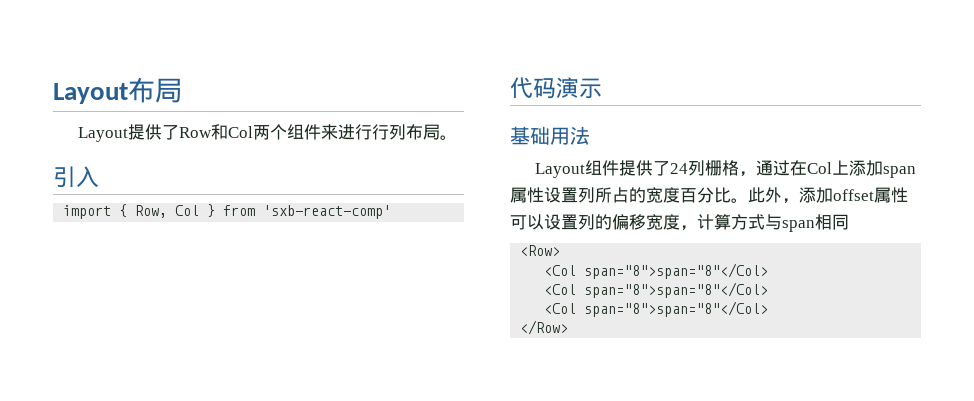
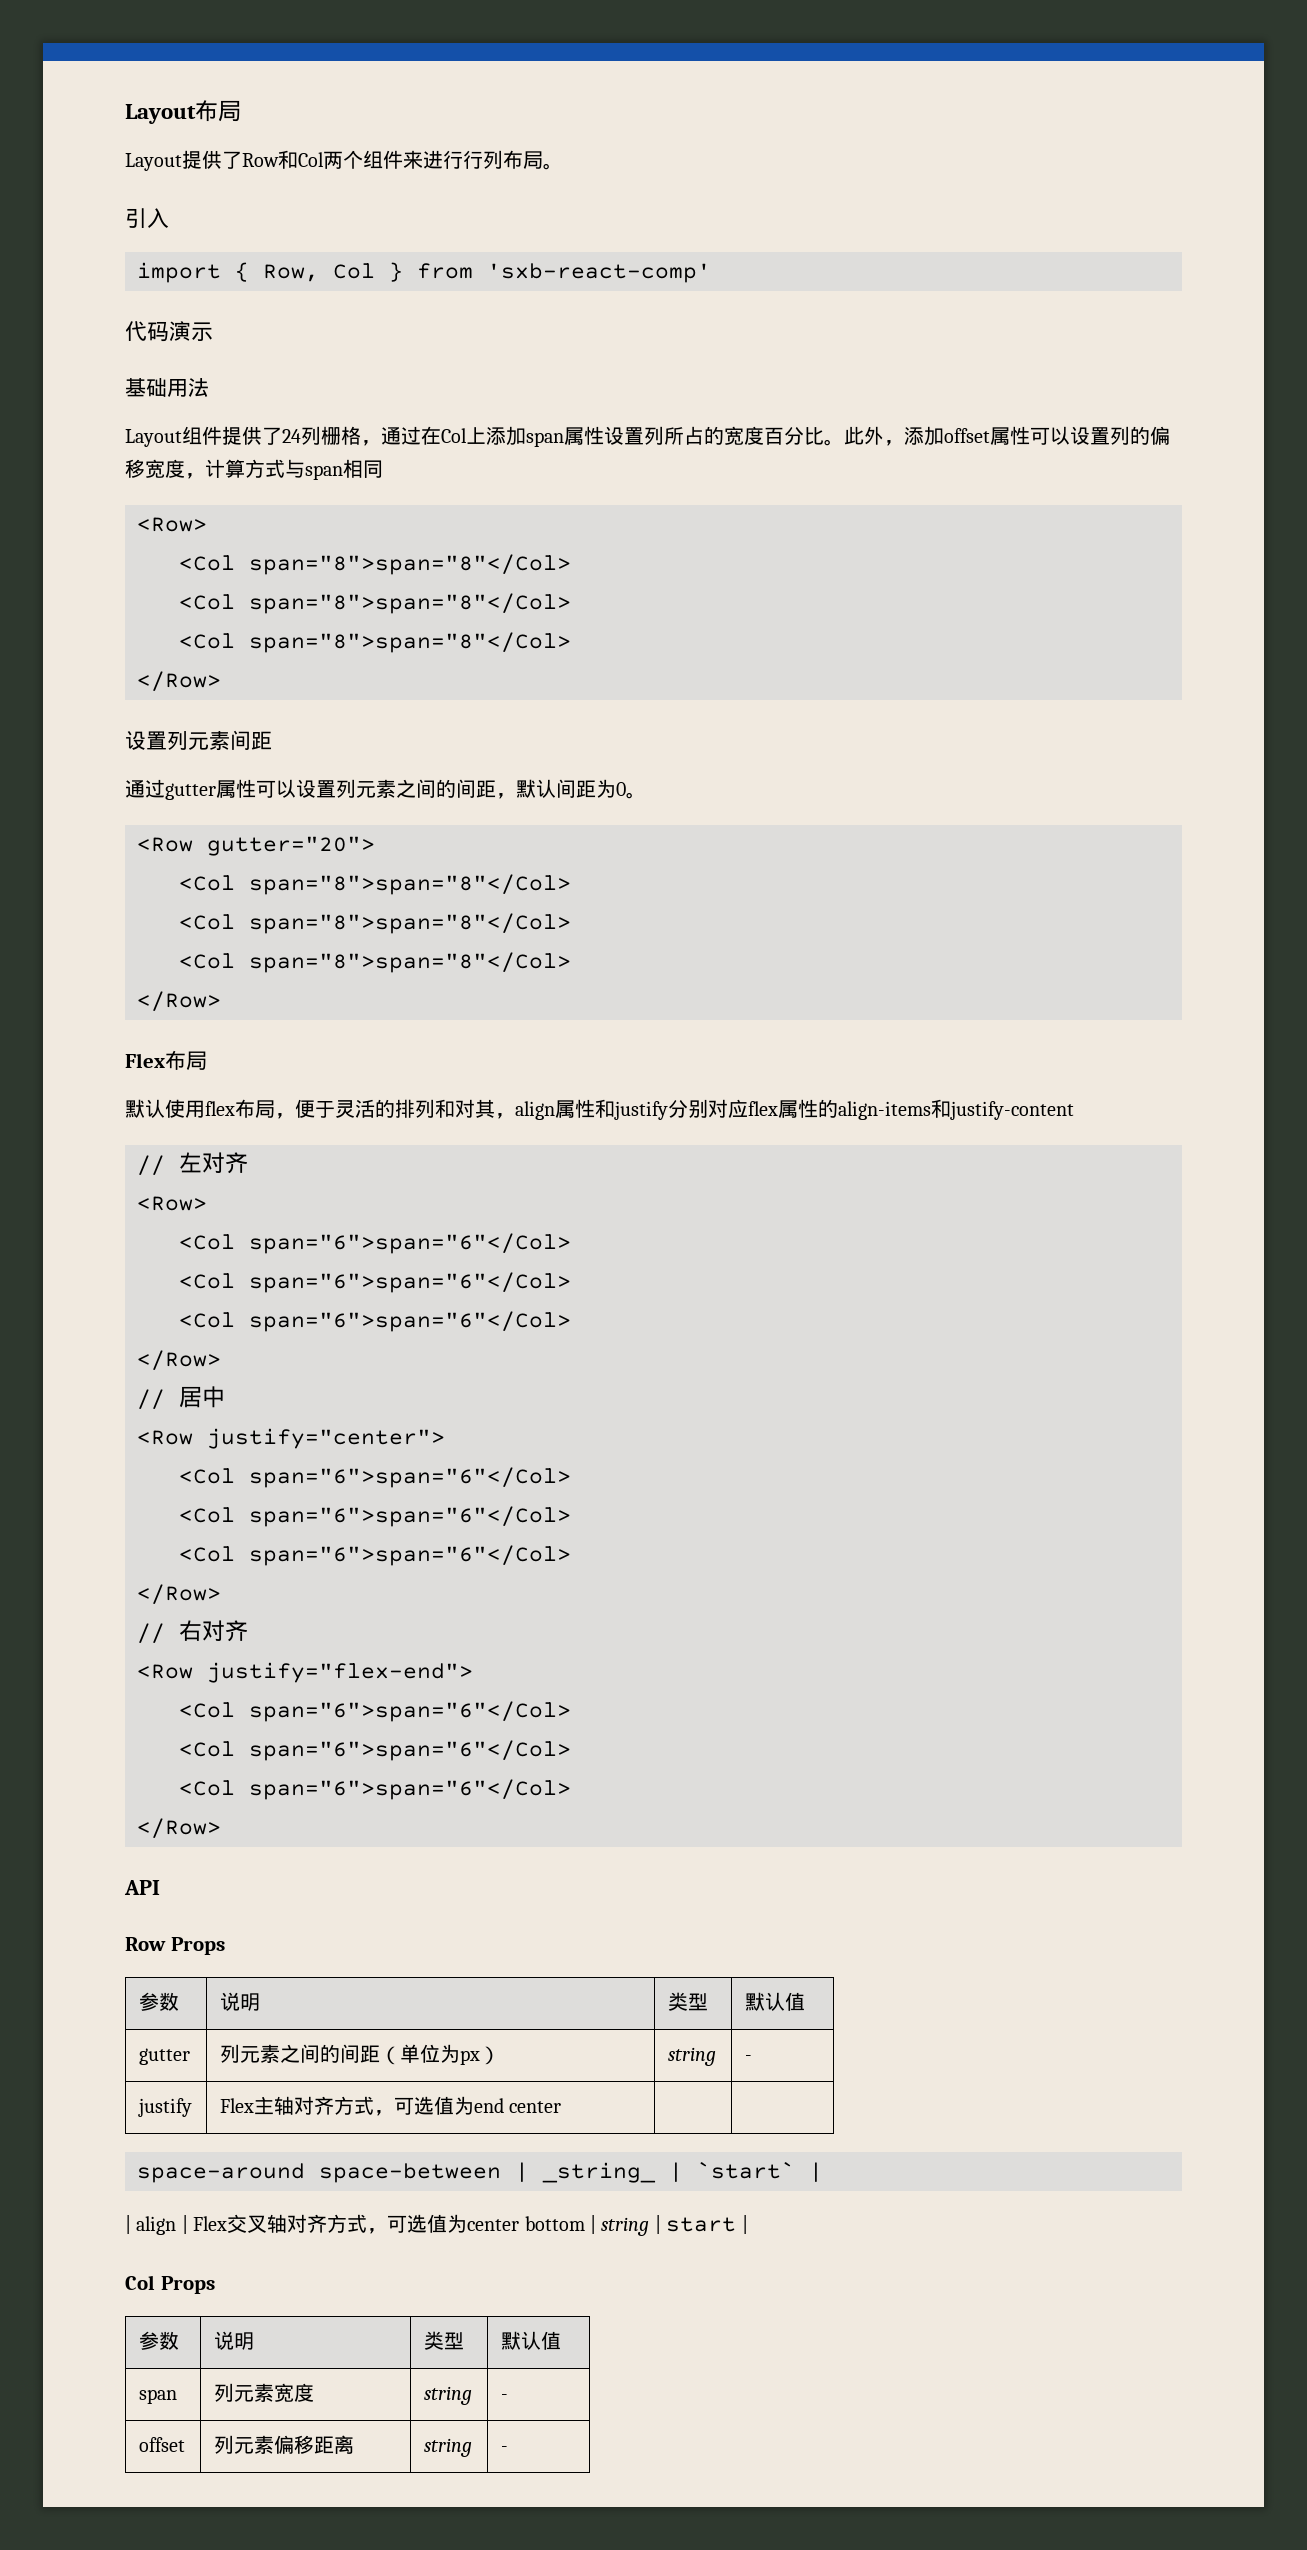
(569, 327) none -> [125,730,272,751] [125,779,646,800] [137,836,375,856] [179,874,571,895] [179,913,571,934] [179,952,571,973] [137,991,221,1011] [125,1050,207,1070] [125,1099,1074,1120] [137,1152,248,1175] [137,1196,207,1211] [179,1233,571,1254] [179,1272,571,1293] [179,1311,571,1332] [137,1350,221,1370] [137,1386,225,1409] [137,1428,445,1449] [179,1467,571,1488] [179,1506,571,1527] [179,1545,571,1566] [137,1584,221,1604] [137,1620,248,1643] [137,1662,473,1683] [179,1701,571,1722] [179,1740,571,1761] [179,1779,571,1800] [137,1818,221,1838] [124,1880,160,1895] [125,1937,225,1955] [138,1992,179,2011] [219,1992,260,2011] [667,1992,708,2011] [744,1992,805,2011] [138,2048,190,2065] [219,2044,500,2065] [667,2047,716,2066] [744,2055,752,2061] [137,2098,192,2117] [219,2096,562,2116] [137,2162,823,2183] [125,2214,748,2236] [125,2275,215,2294] [138,2331,179,2350] [213,2331,254,2350] [423,2331,464,2350] [500,2331,561,2350] [138,2389,177,2404] [213,2383,314,2402] [423,2386,472,2405] [500,2394,508,2400] [138,2437,185,2452] [213,2435,354,2454] [423,2438,472,2457] [500,2446,508,2452] // 设置列元素间距 // 通过gutter属性可以设置列元素之间的间距，默认间距为0。 // <Row gutter="20"> // <Col span="8">span="8"</Col> // <Col span="8">span="8"</Col> // <Col span="8">span="8"</Col> // </Row> // Flex布局 // 默认使用flex布局，便于灵活的排列和对其，align属性和justify分别对应flex属性的align-items和justify-content // // 左对齐 // <Row> // <Col span="6">span="6"</Col> // <Col span="6">span="6"</Col> // <Col span="6">span="6"</Col> // </Row> // // 居中 // <Row justify="center"> // <Col span="6">span="6"</Col> // <Col span="6">span="6"</Col> // <Col span="6">span="6"</Col> // </Row> // // 右对齐 // <Row justify="flex-end"> // <Col span="6">span="6"</Col> // <Col span="6">span="6"</Col> // <Col span="6">span="6"</Col> // </Row> // API // Row Props // 参数 | 说明 | 类型 | 默认值 // gutter | 列元素之间的间距（单位为px） | string | - // justify | Flex主轴对齐方式，可选值为end center | | // space-around space-between | _string_ | `start` | // | align | Flex交叉轴对齐方式，可选值为center bottom | string | start | // Col Props // 参数 | 说明 | 类型 | 默认值 // span | 列元素宽度 | string | - // offset | 列元素偏移距离 | string | -

